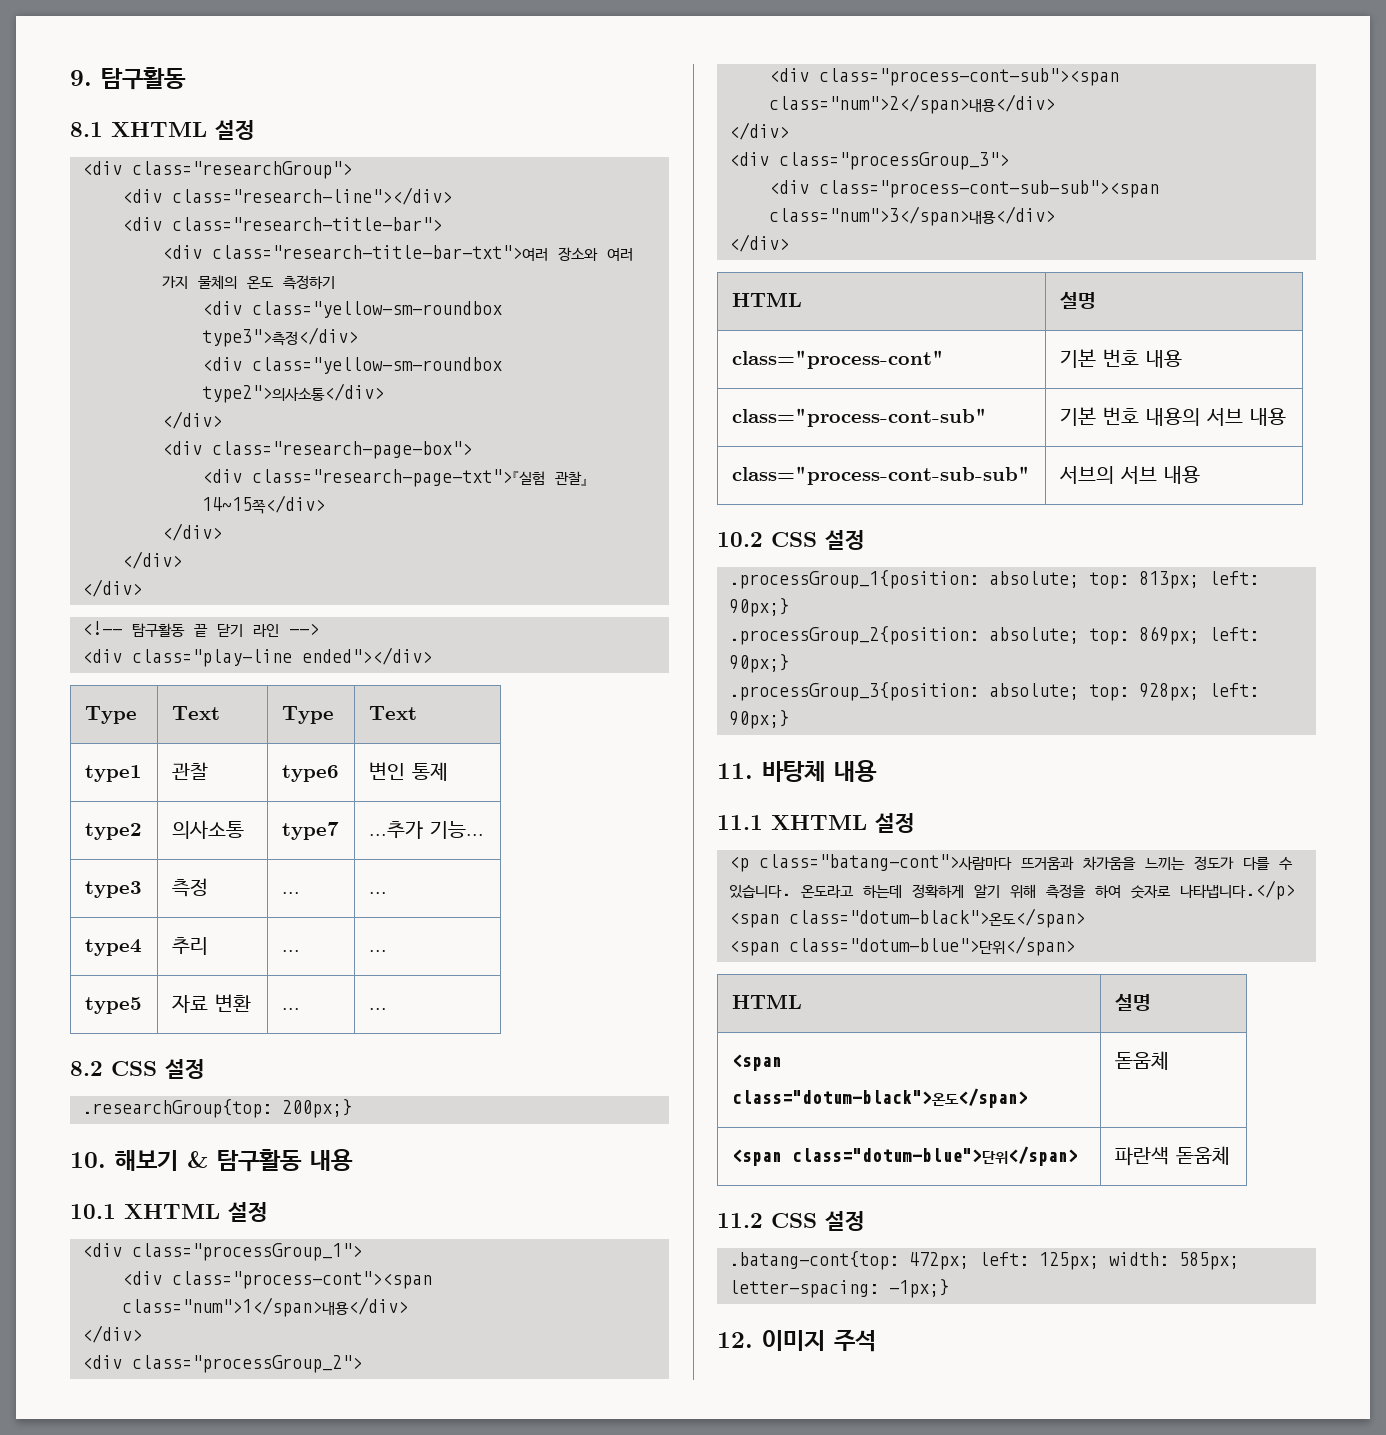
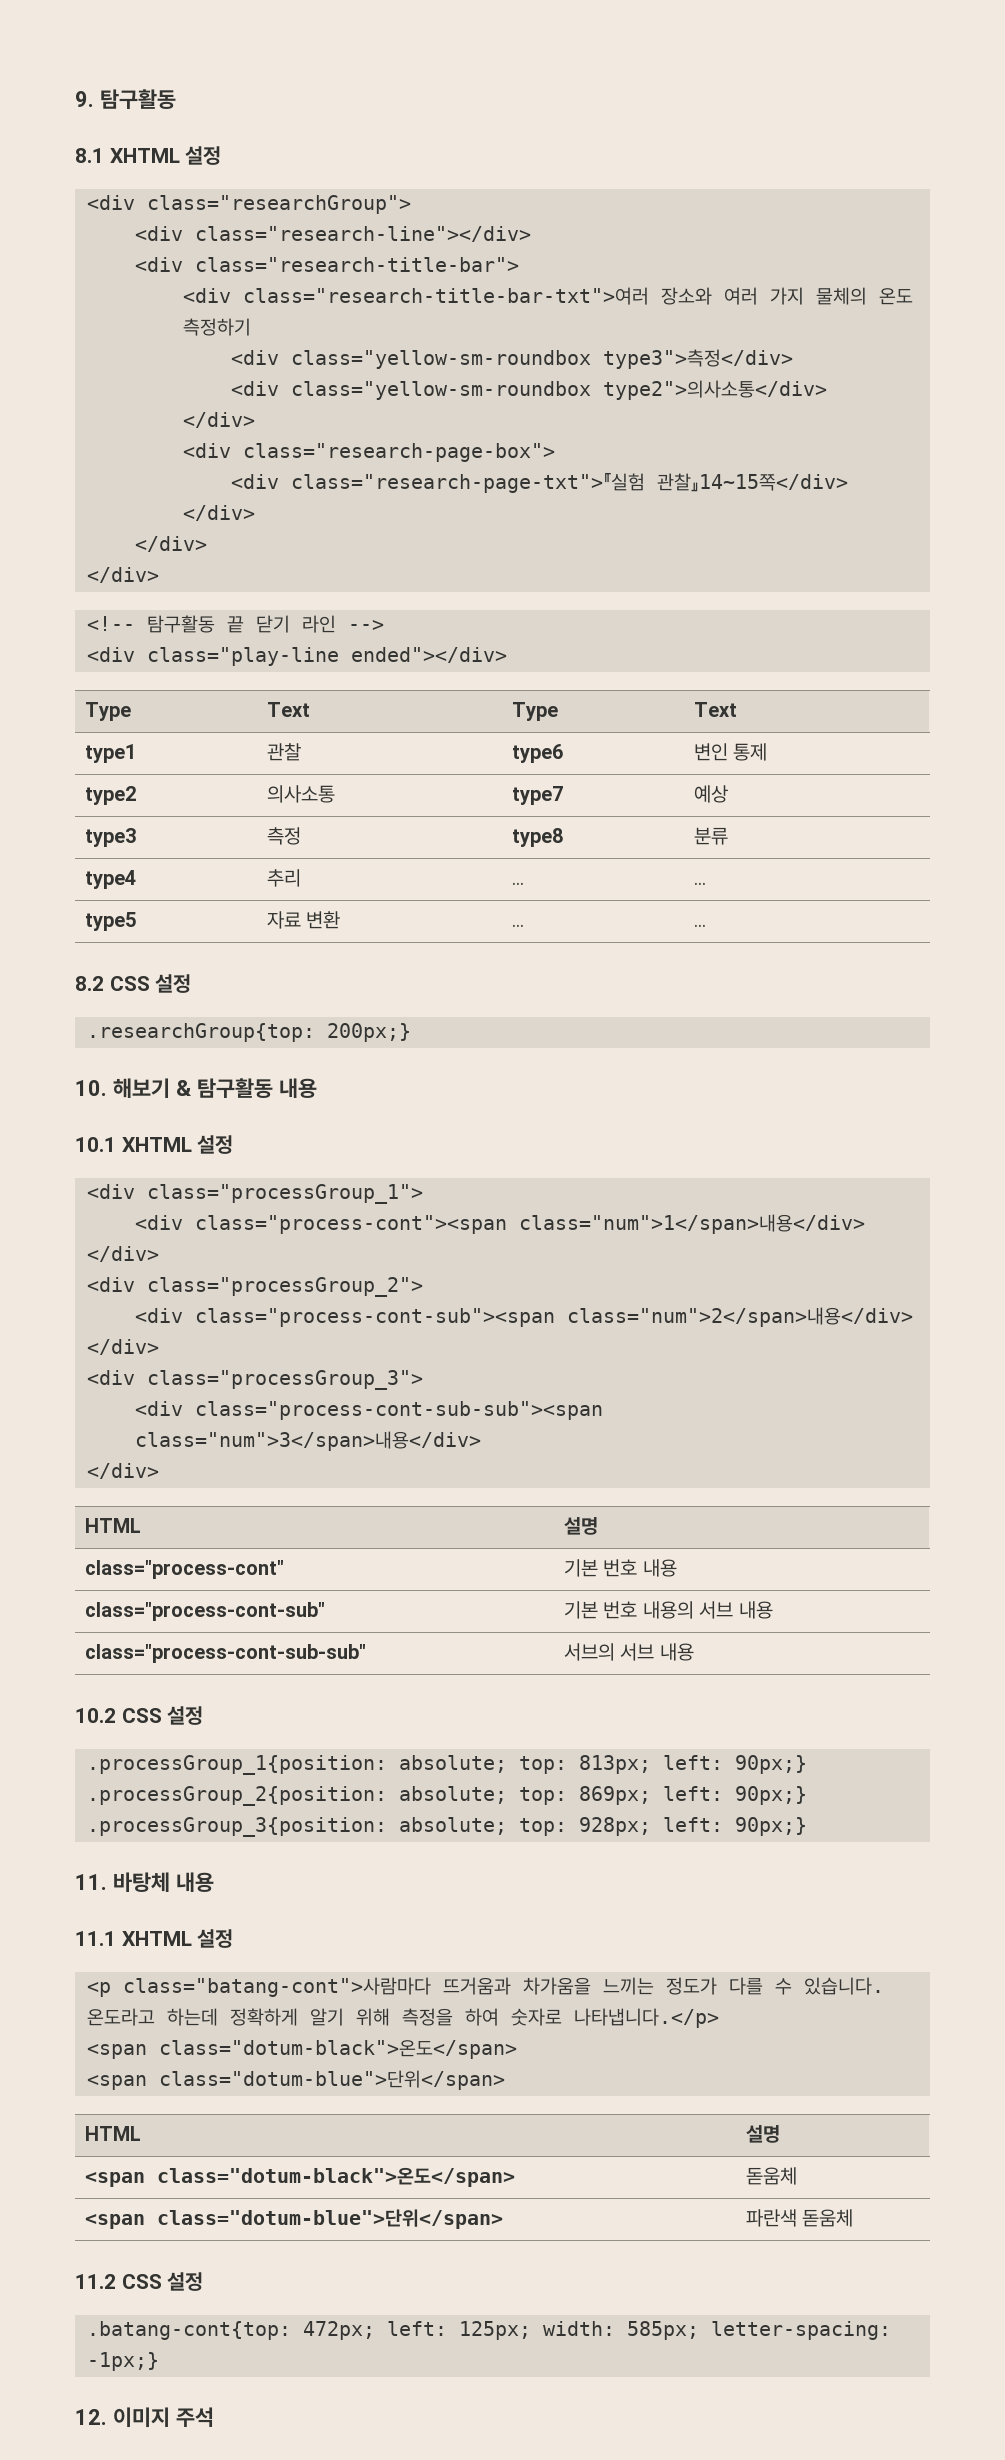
[368,821,484,839] ...추가 기능... -> [693,785,728,803] 예상
[281,892,300,894] [368,892,387,894] ... | ... -> [511,828,563,847] [693,827,728,845] type8 | 분류

